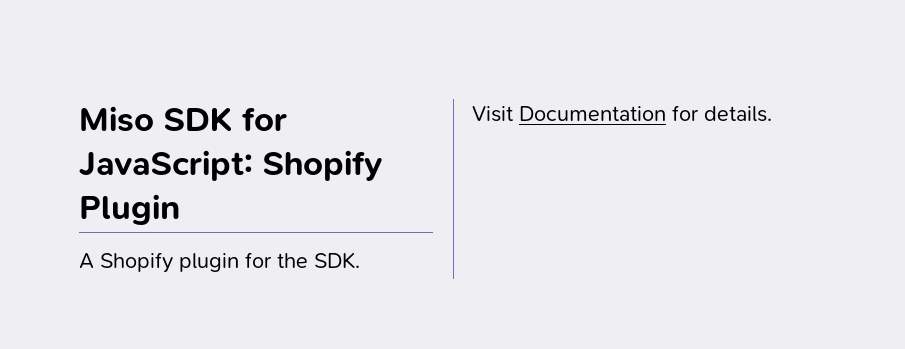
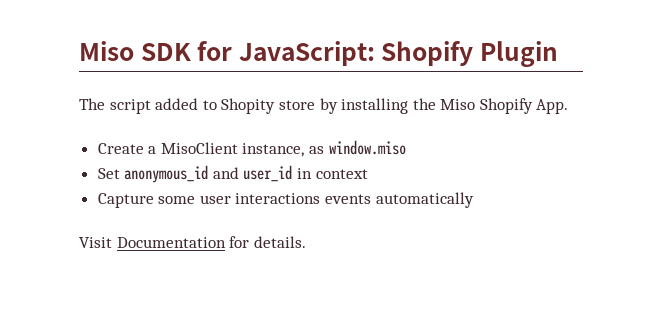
[79,252,360,273] A Shopify plugin for the SDK. -> [79,98,569,114] [97,140,406,157] [97,165,368,183] [97,192,474,208] The script added to Shopity store by installing the Miso Shopify App. // Create a MisoClient instance, as window.miso // Set anonymous_id and user_id in context // Capture some user interactions events automatically

